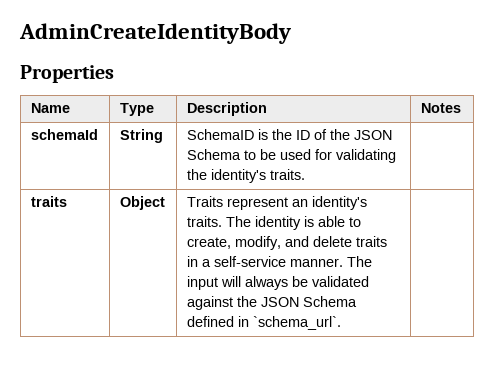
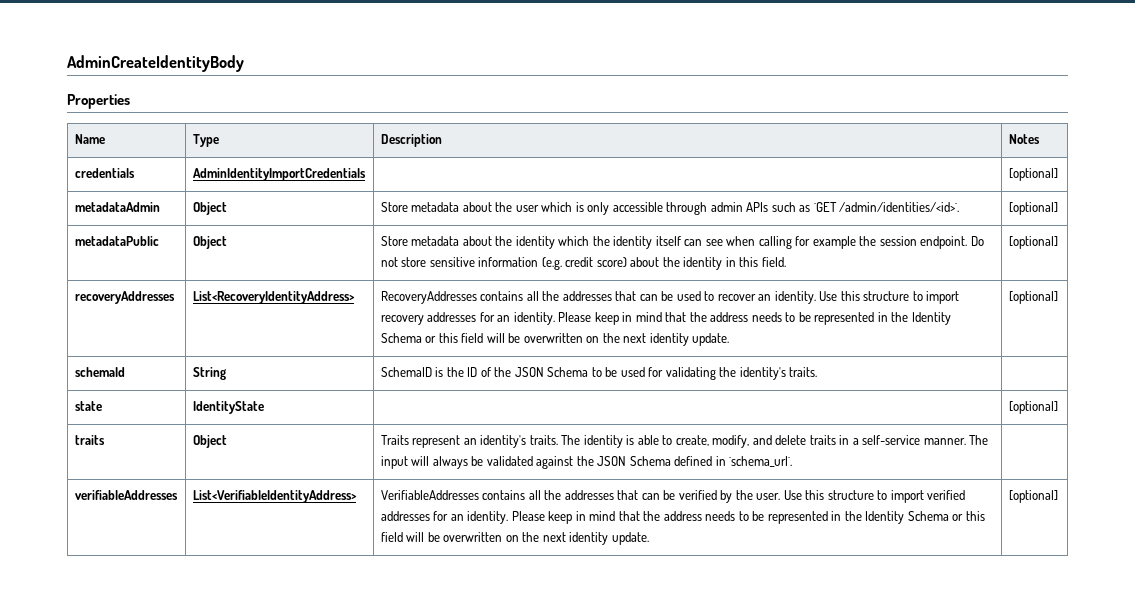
(461, 108) none -> [74,168,135,178] [192,168,366,181] [1008,168,1058,181] [74,202,160,212] [192,202,227,215] [380,202,960,215] [1008,202,1058,215] [74,236,159,246] [192,236,227,249] [380,236,984,249] [380,257,786,270] [1008,236,1058,249] [74,291,175,304] [192,291,355,304] [380,291,960,304] [380,312,951,325] [380,333,730,346] [1008,291,1058,304] // credentials | AdminIdentityImportCredentials | | [optional] // metadataAdmin | Object | Store metadata about the user which is only accessible through admin APIs such as `GET /admin/identities/<id>`. | [optional] // metadataPublic | Object | Store metadata about the identity which the identity itself can see when calling for example the session endpoint. Do not store sensitive information (e.g. credit score) about the identity in this field. | [optional] // recoveryAddresses | List<RecoveryIdentityAddress> | RecoveryAddresses contains all the addresses that can be used to recover an identity. Use this structure to import recovery addresses for an identity. Please keep in mind that the address needs to be represented in the Identity Schema or this field will be overwritten on the next identity update. | [optional]
(305, 174) none -> [74,401,102,411] [192,401,264,414] [1008,401,1058,414] // state | IdentityState | | [optional]
(341, 323) none -> [74,490,178,500] [192,490,357,503] [380,490,966,503] [380,511,985,524] [380,532,649,545] [1008,490,1058,503] // verifiableAddresses | List<VerifiableIdentityAddress> | VerifiableAddresses contains all the addresses that can be verified by the user. Use this structure to import verified addresses for an identity. Please keep in mind that the address needs to be represented in the Identity Schema or this field will be overwritten on the next identity update. | [optional]

